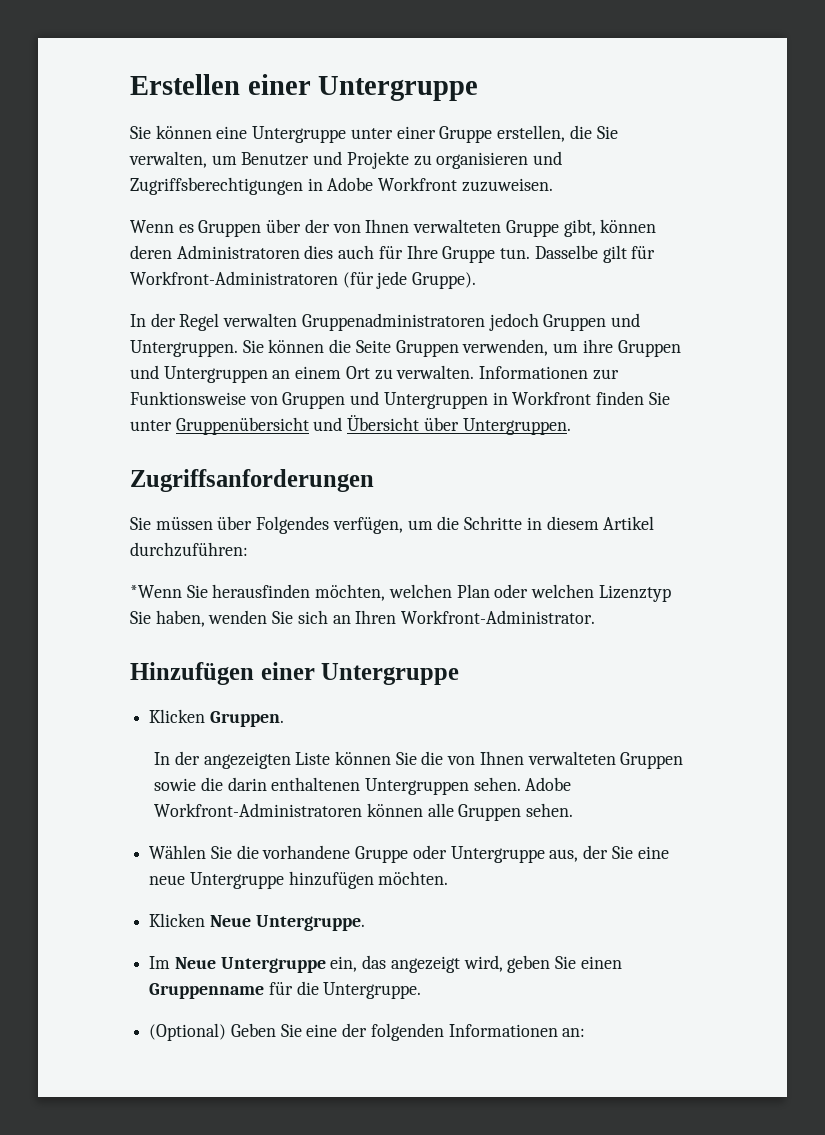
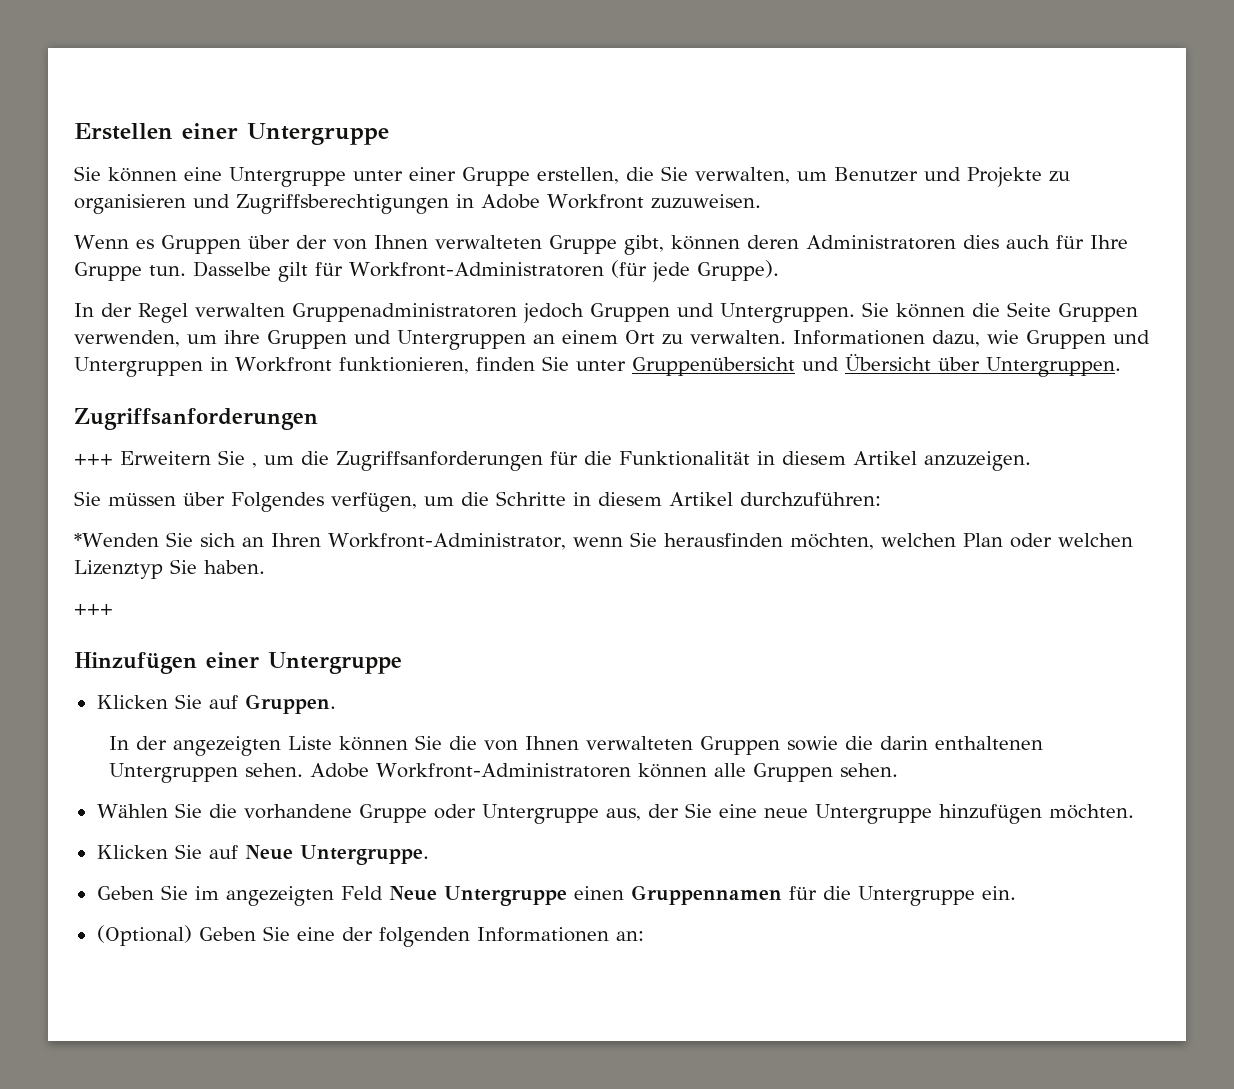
[592,369,619,380] [130,391,278,405] zur Funktionsweise von -> [932,330,1019,347] dazu, wie
(592, 398) none -> [338,357,469,374] funktionieren,
(374, 480) none -> [74,450,1031,471] // +++ Erweitern Sie , um die Zugriffsanforderungen für die Funktionalität in diesem Artikel anzuzeigen.
[130,585,182,598] *Wenn -> [74,532,623,550] *Wenden Sie sich an Ihren Workfront-Administrator, wenn
[155,610,596,627] haben, wenden Sie sich an Ihren Workfront-Administrator. -> [204,560,265,574] [74,604,113,615] haben. // +++
(206, 716) none -> [174,694,238,709] Sie auf
(206, 920) none -> [174,844,238,859] Sie auf
[149,955,622,973] [149,981,422,999] Im Neue Untergruppe ein, das angezeigt wird, geben Sie einen Gruppenname für die Untergruppe. -> [96,885,1016,906] Geben Sie im angezeigten Feld Neue Untergruppe einen Gruppennamen für die Untergruppe ein.

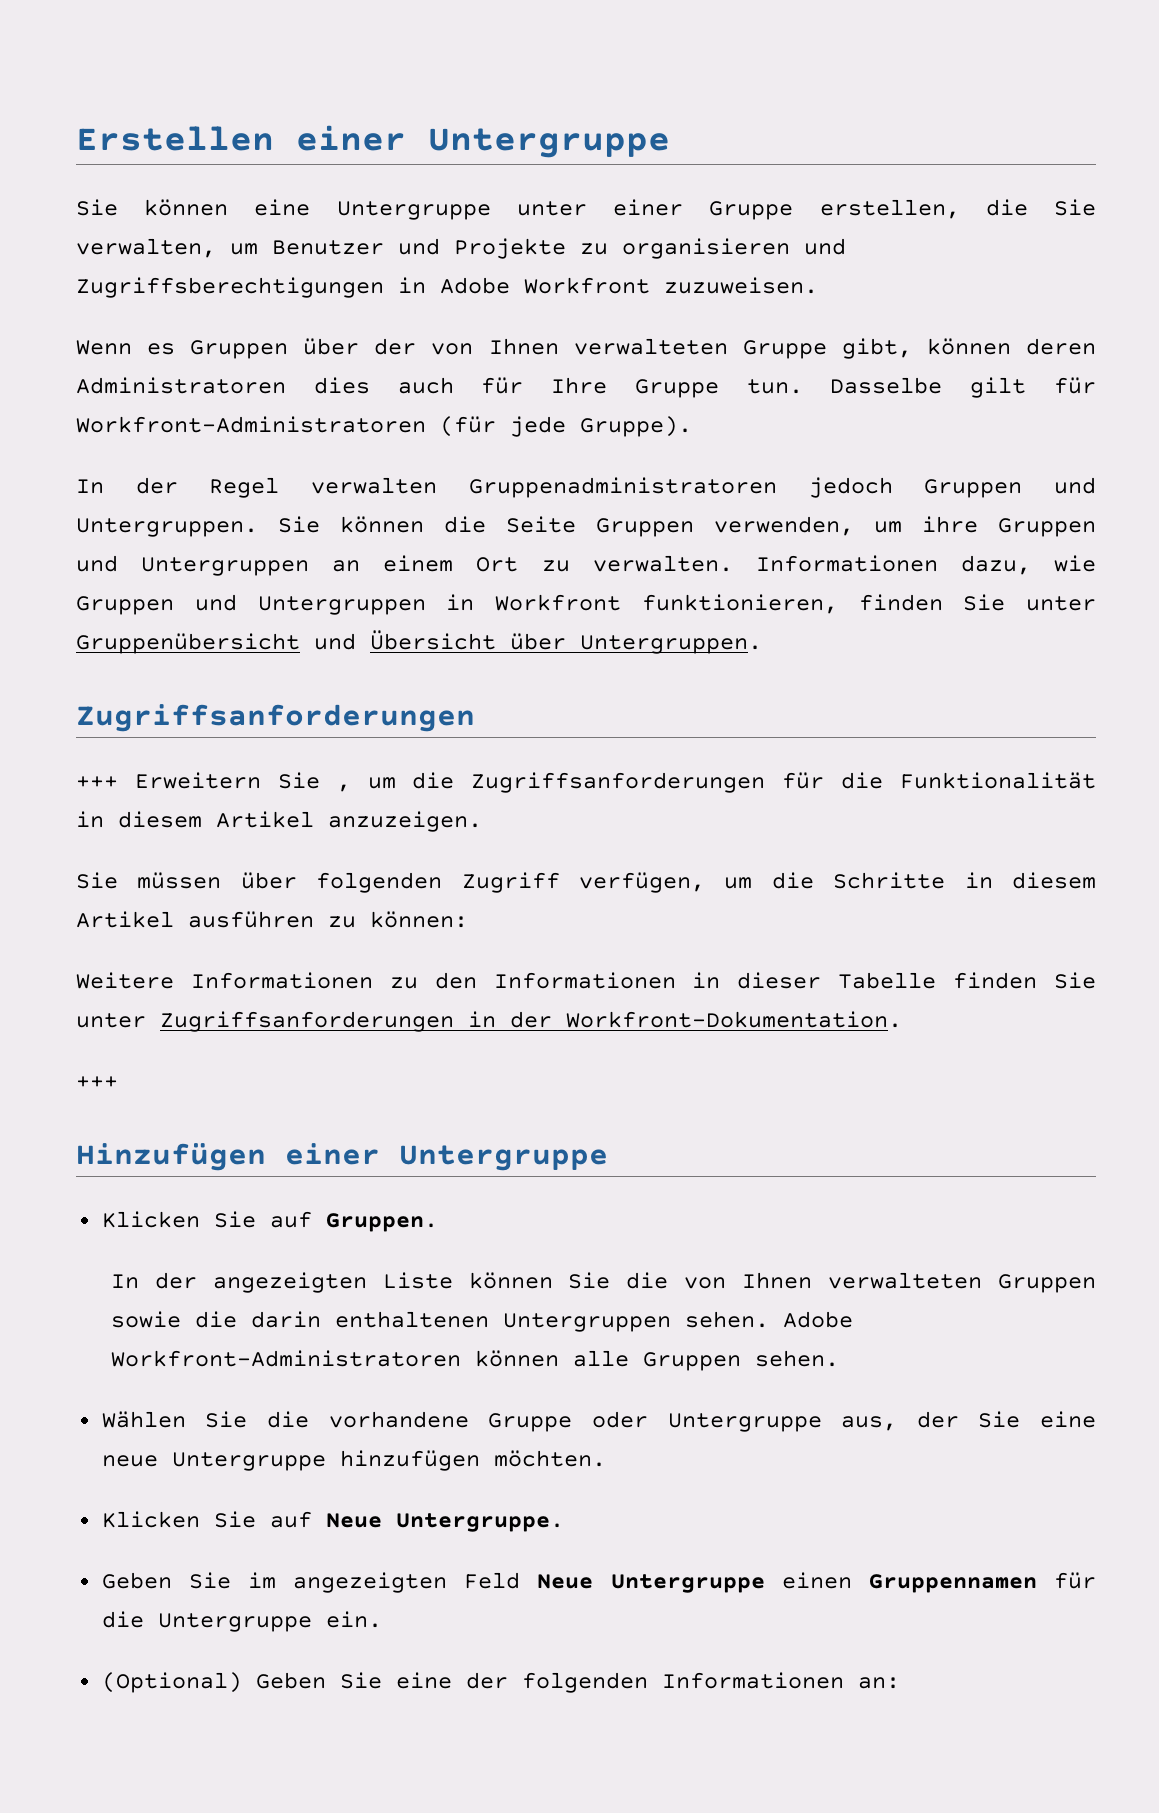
[231,492,324,512] Folgendes -> [316,872,560,893] folgenden Zugriff
[740,492,881,507] [74,532,1133,550] [74,559,265,579] durchzuführen: // *Wenden Sie sich an Ihren Workfront-Administrator, wenn Sie herausfinden möchten, welchen Plan oder welchen Lizenztyp Sie haben. -> [188,911,468,928] [76,972,1097,989] [76,1011,902,1032] ausführen zu können: // Weitere Informationen zu den Informationen in dieser Tabelle finden Sie unter Zugriffsanforderungen in der Workfront-Dokumentation.

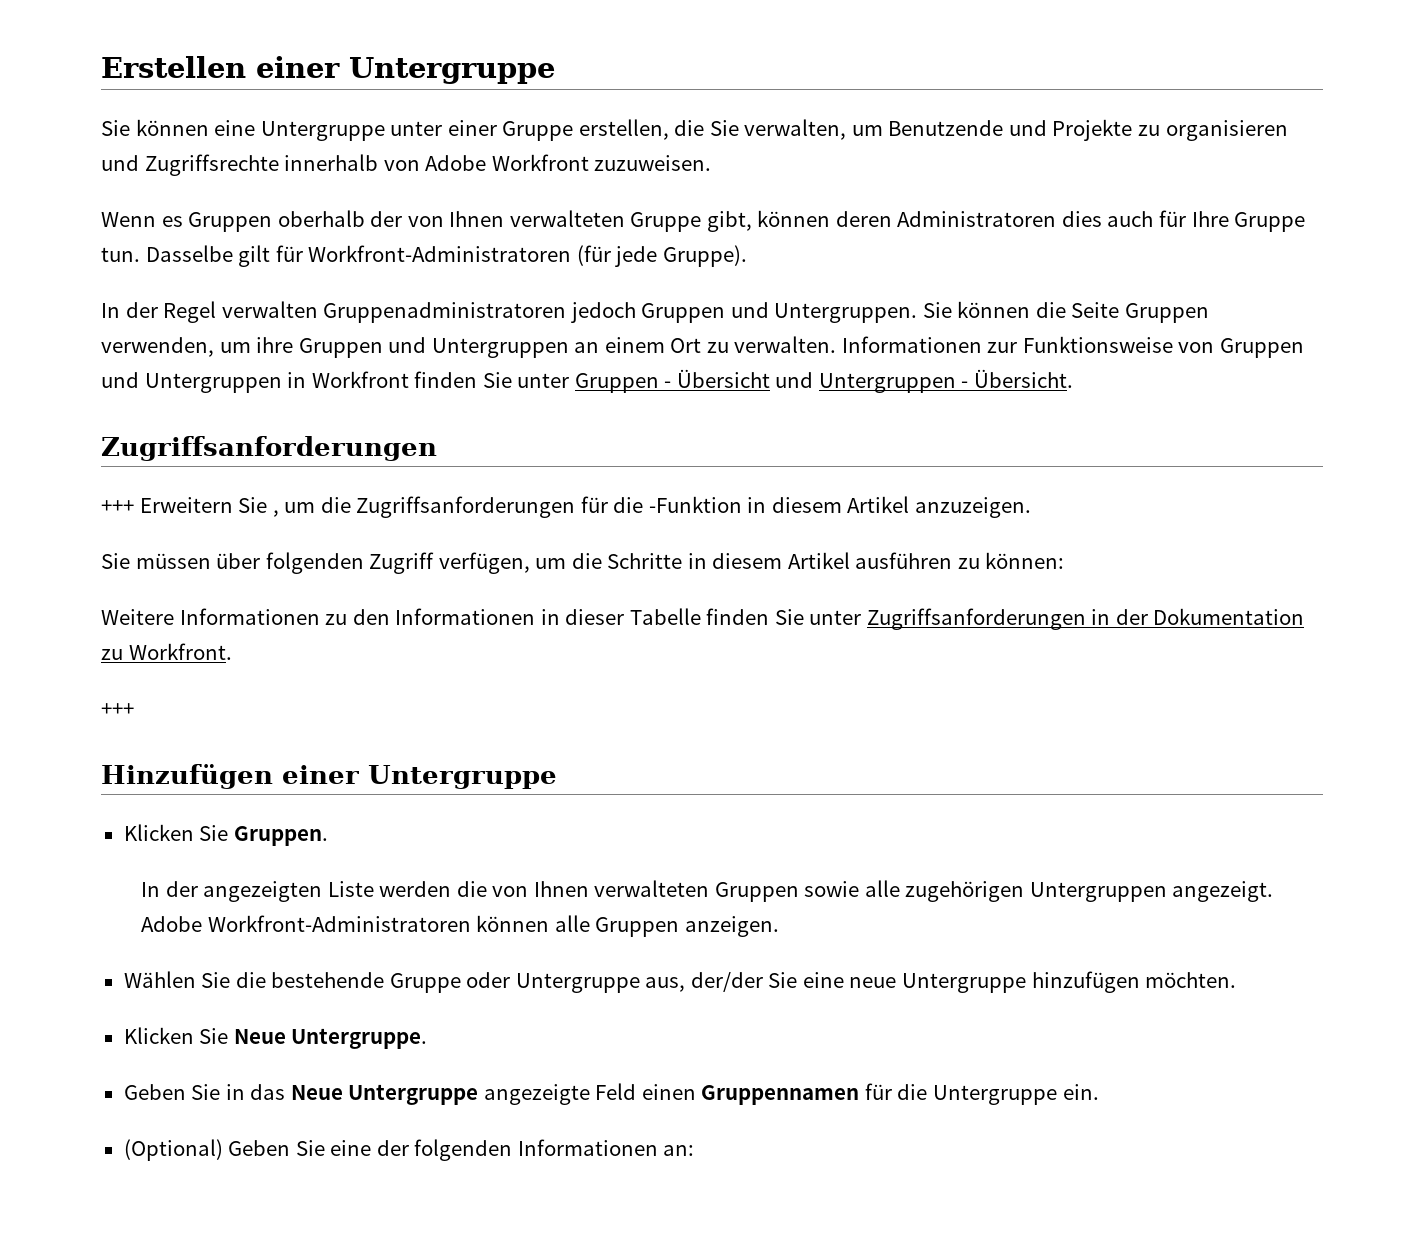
[272,240,384,255] Benutzer -> [888,120,1004,136] Benutzende
[76,277,426,298] Zugriffsberechtigungen in -> [144,154,420,176] Zugriffsrechte innerhalb von
[303,338,360,355] über -> [277,210,365,227] oberhalb
[960,555,1096,575] dazu, wie -> [987,336,1215,353] zur Funktionsweise von
[641,594,1096,614] [76,630,762,654] funktionieren, finden Sie unter Gruppenübersicht und Übersicht über Untergruppen. -> [414,369,1073,393] finden Sie unter Gruppen - Übersicht und Untergruppen - Übersicht.
[900,772,1097,789] Funktionalität -> [648,496,742,513] -Funktion
[566,1011,902,1028] Workfront-Dokumentation. -> [1153,608,1305,625] [101,643,232,660] Dokumentation zu Workfront.
[269,1211,312,1228] auf -> (229, 833) none
[468,1272,611,1289] können Sie -> [379,881,452,897] werden
[194,1311,769,1332] die darin enthaltenen Untergruppen sehen. -> [864,880,1274,902] alle zugehörigen Untergruppen angezeigt.
[754,1350,839,1367] sehen. -> [684,916,779,937] anzeigen.
[328,1411,469,1428] vorhandene -> [271,972,385,988] bestehende
[916,1411,959,1428] der -> [690,972,763,992] der/der
[269,1511,312,1528] auf -> (229, 1036) none
[248,1572,765,1593] im angezeigten Feld Neue Untergruppe -> [225,1083,637,1105] in das Neue Untergruppe angezeigte Feld

